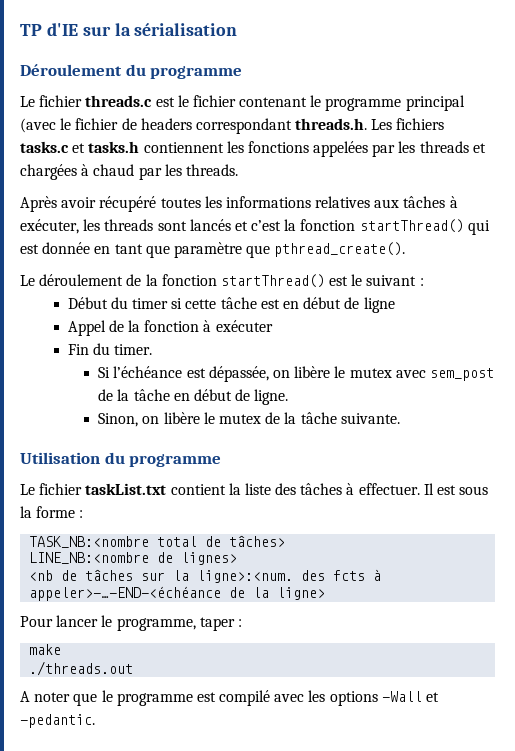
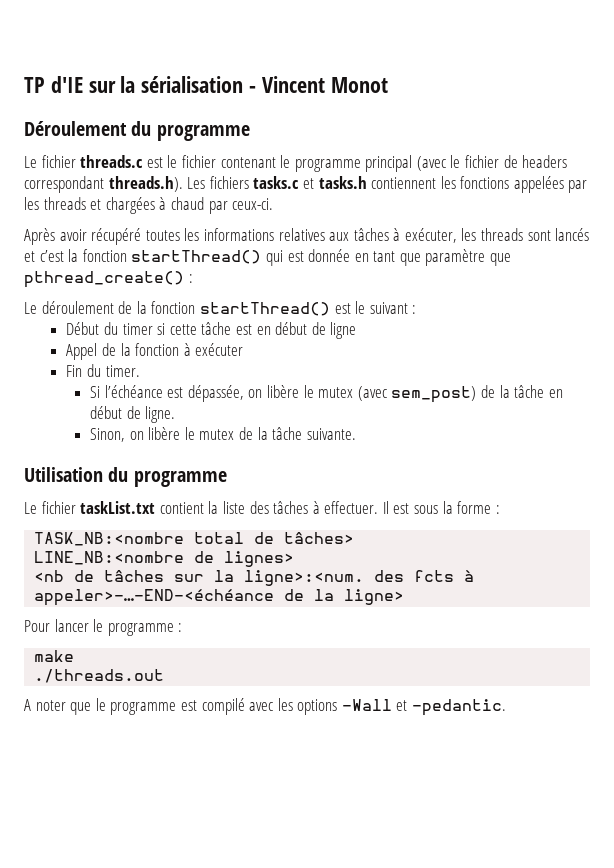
(238, 29) none -> [249,76,388,93] - Vincent Monot
[295,118,368,130] threads.h. -> [108,176,183,192] threads.h).
[164,164,238,176] les threads. -> [232,198,274,210] ceux-ci.
[274,242,406,257] pthread_create(). -> [24,271,193,288] pthread_create() :
[395,368,494,381] avec sem_post -> [357,386,477,403] (avec sem_post)
[116,617,235,631] programme, taper -> [107,623,174,636] programme

